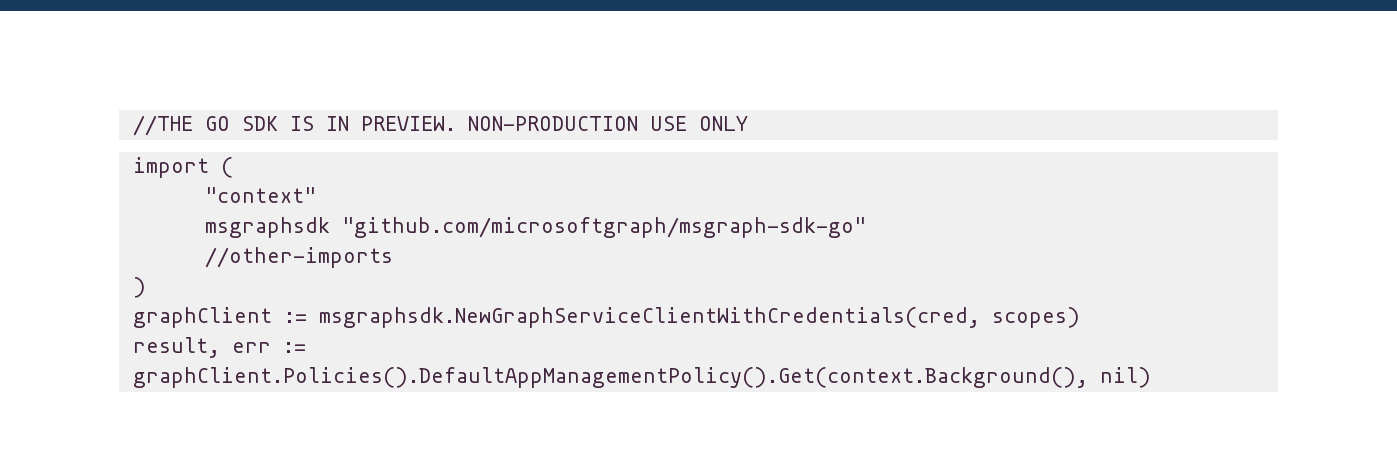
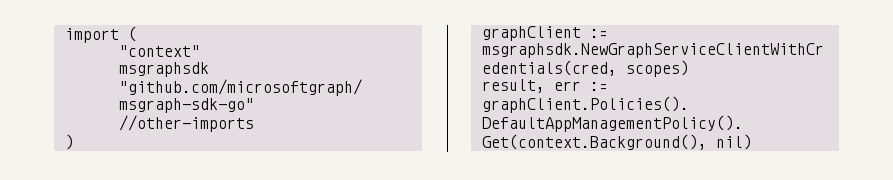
[132,115,748,136] //THE GO SDK IS IN PREVIEW. NON-PRODUCTION USE ONLY // -> (64, 35) none

